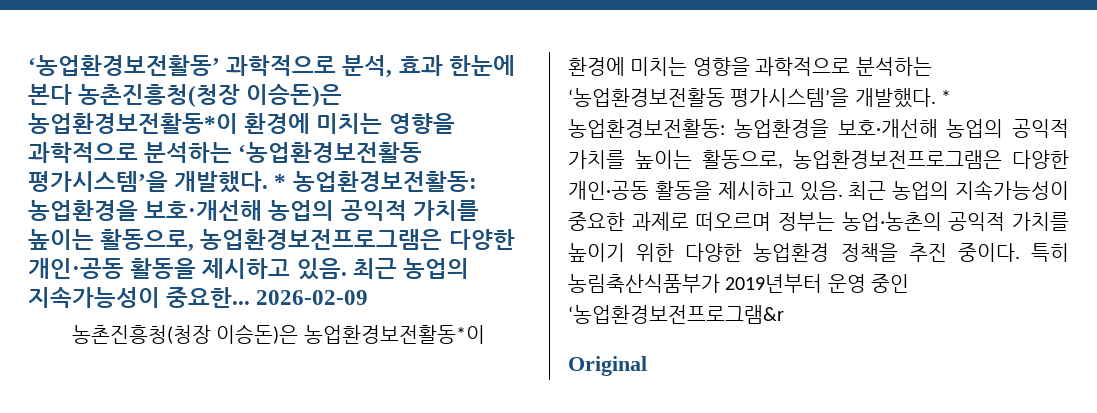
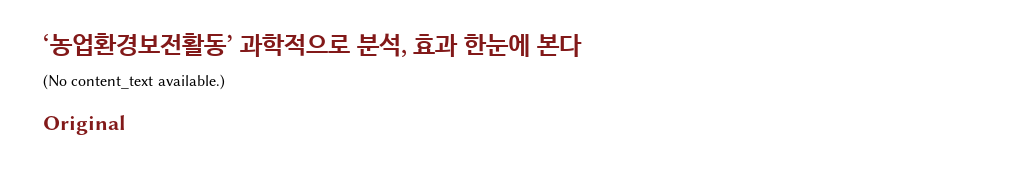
[78,84,343,107] [28,113,455,134] [28,142,423,163] [28,171,477,193] [28,200,479,221] [28,229,515,252] [28,258,470,280] [28,287,369,308] [72,324,485,344] [568,57,932,76] [568,88,952,108] [568,119,1069,138] [568,150,1069,169] [568,180,1069,201] [568,212,1069,231] [568,243,1069,262] [568,274,910,293] [568,305,784,324] 농촌진흥청(청장 이승돈)은 농업환경보전활동*이 환경에 미치는 영향을 과학적으로 분석하는 ‘농업환경보전활동 평가시스템’을 개발했다. * 농업환경보전활동: 농업환경을 보호·개선해 농업의 공익적 가치를 높이는 활동으로, 농업환경보전프로그램은 다양한 개인·공동 활동을 제시하고 있음. 최근 농업의 지속가능성이 중요한... 2026-02-09 // 농촌진흥청(청장 이승돈)은 농업환경보전활동*이 환경에 미치는 영향을 과학적으로 분석하는 ‘농업환경보전활동 평가시스템’을 개발했다. * 농업환경보전활동: 농업환경을 보호·개선해 농업의 공익적 가치를 높이는 활동으로, 농업환경보전프로그램은 다양한 개인·공동 활동을 제시하고 있음. 최근 농업의 지속가능성이 중요한 과제로 떠오르며 정부는 농업‧농촌의 공익적 가치를 높이기 위한 다양한 농업환경 정책을 추진 중이다. 특히 농림축산식품부가 2019년부터 운영 중인 ‘농업환경보전프로그램&r -> [43,74,225,90] // (No content_text available.)

